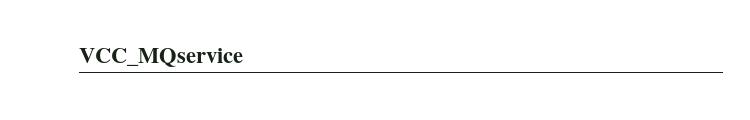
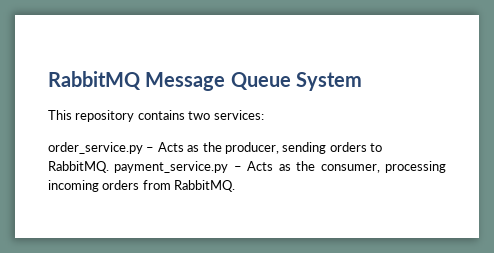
[79,48,243,67] VCC_MQservice -> [48,71,362,91] [48,110,264,122] [48,142,382,154] [48,161,446,173] [48,180,236,192] RabbitMQ Message Queue System // This repository contains two services: // order_service.py – Acts as the producer, sending orders to RabbitMQ. payment_service.py – Acts as the consumer, processing incoming orders from RabbitMQ.

